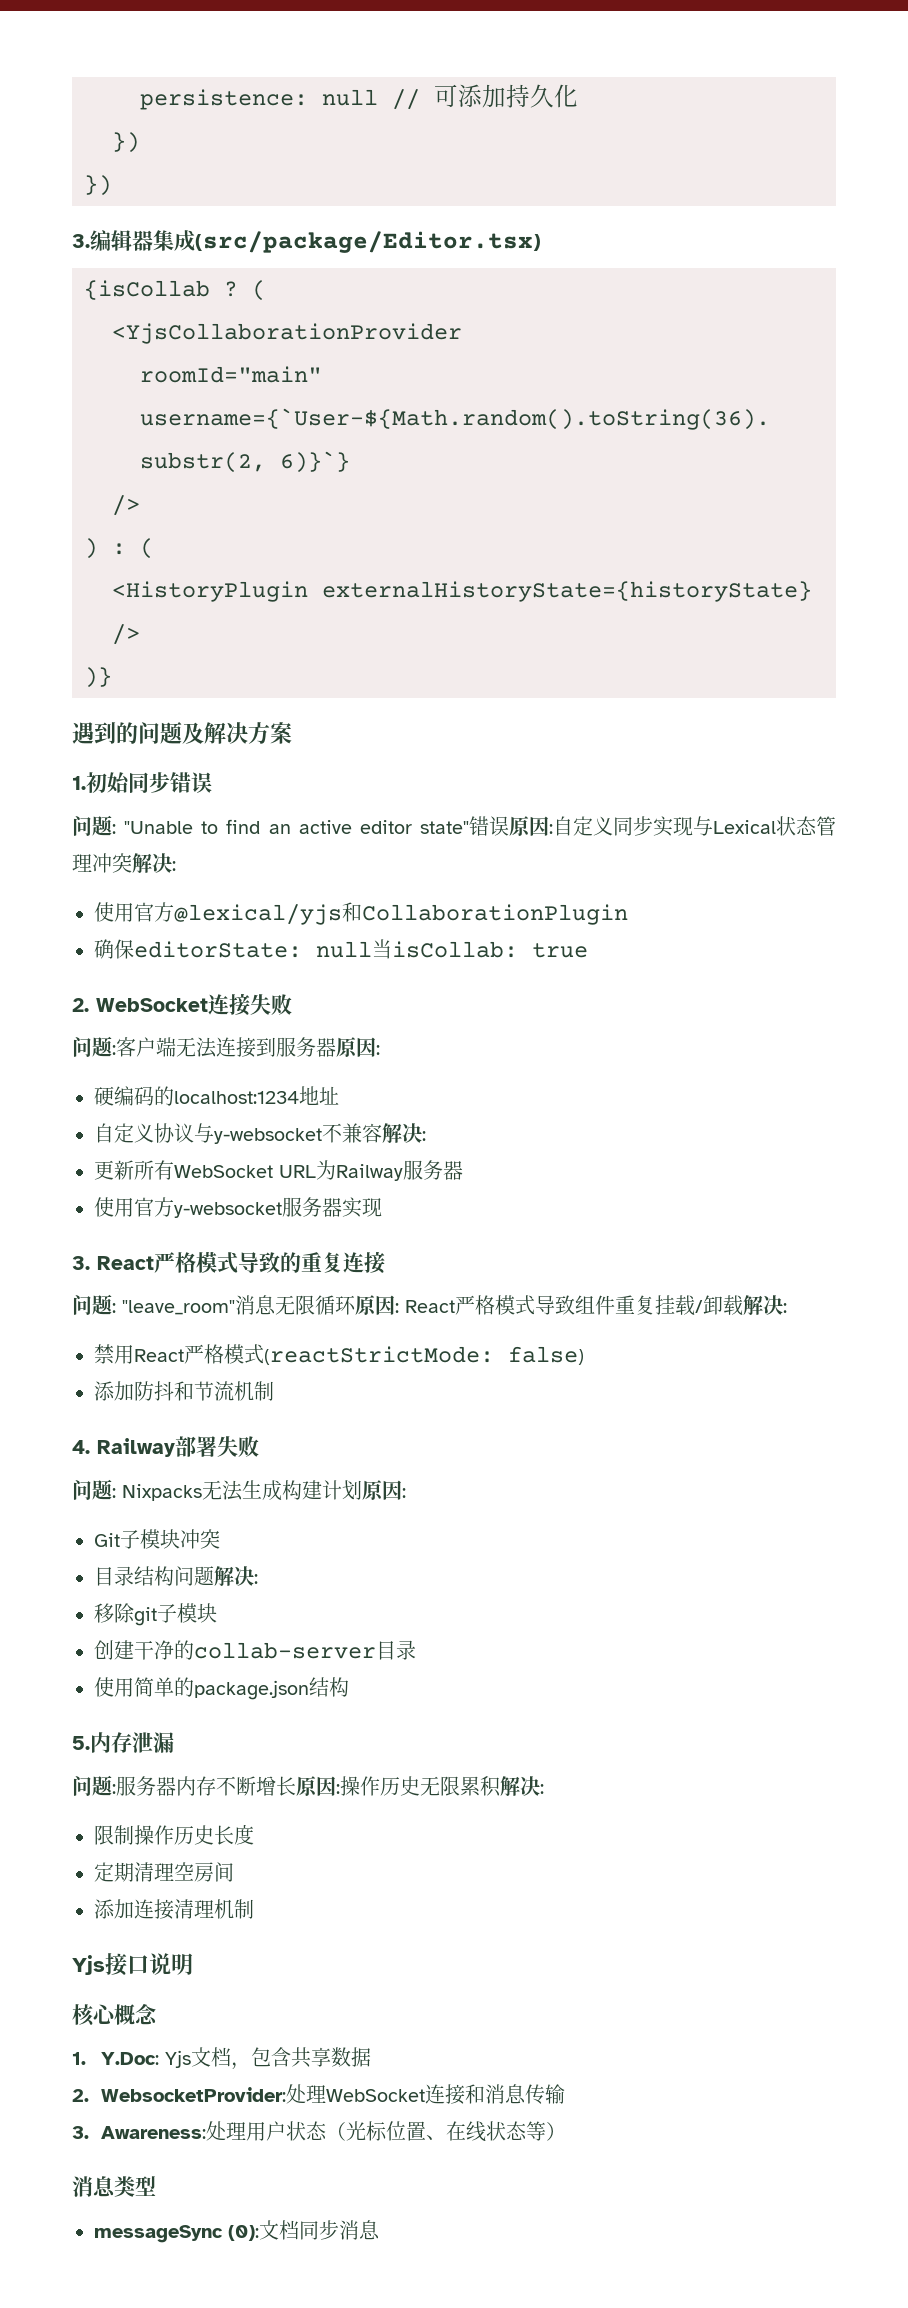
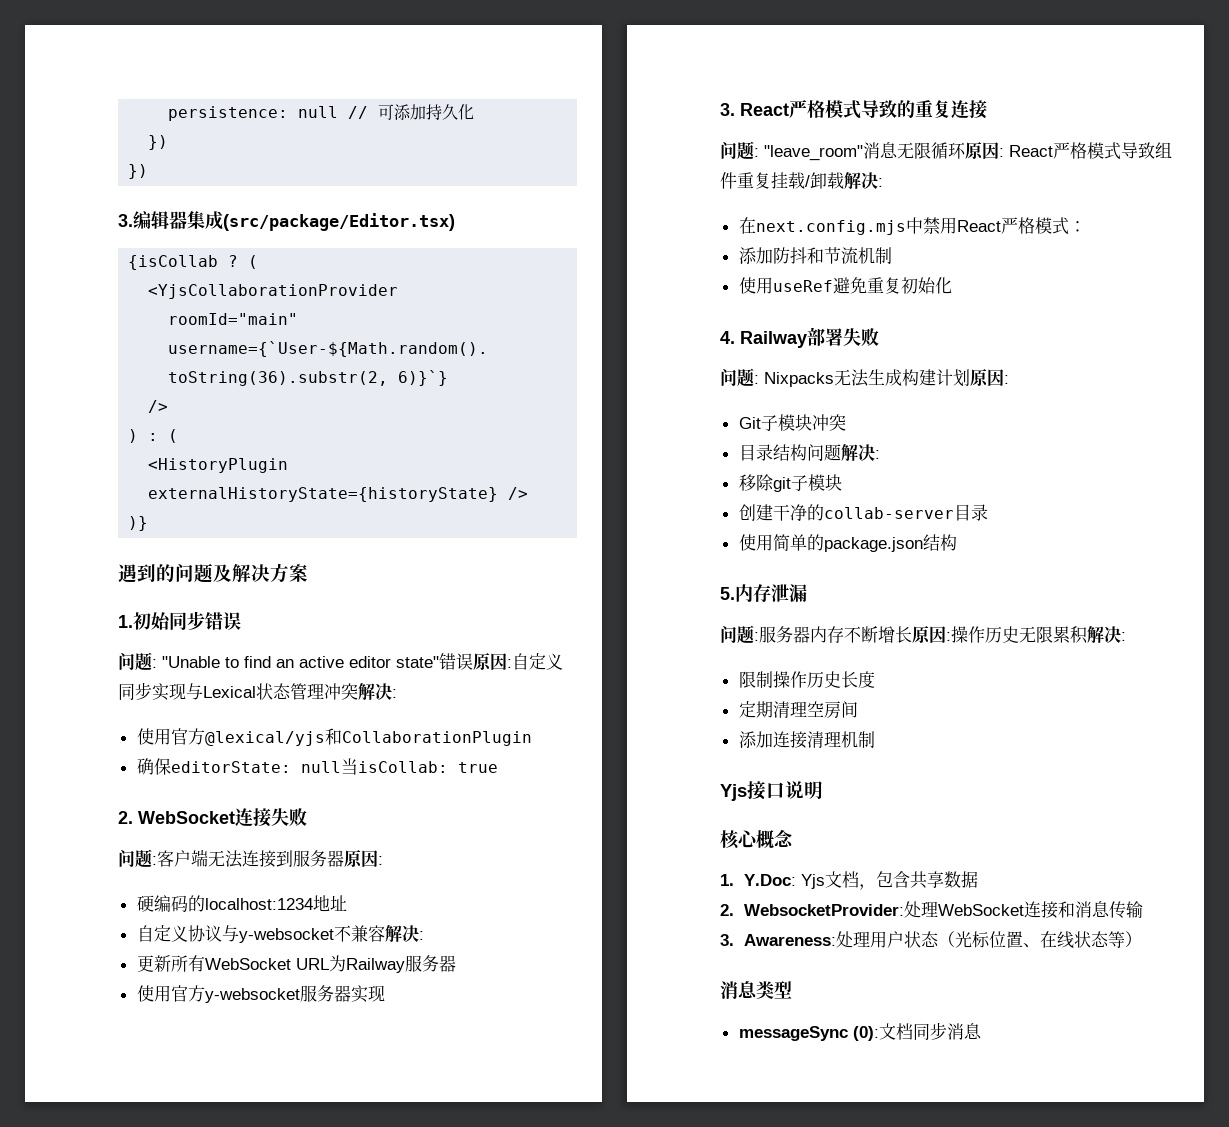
(787, 1308) none -> [738,217,923,235] 在next.config.mjs中
[264,1346,584,1365] (reactStrictMode: false) -> [1068,221,1086,232] ：
(274, 1391) none -> [738,277,952,294] // 使用useRef避免重复初始化

